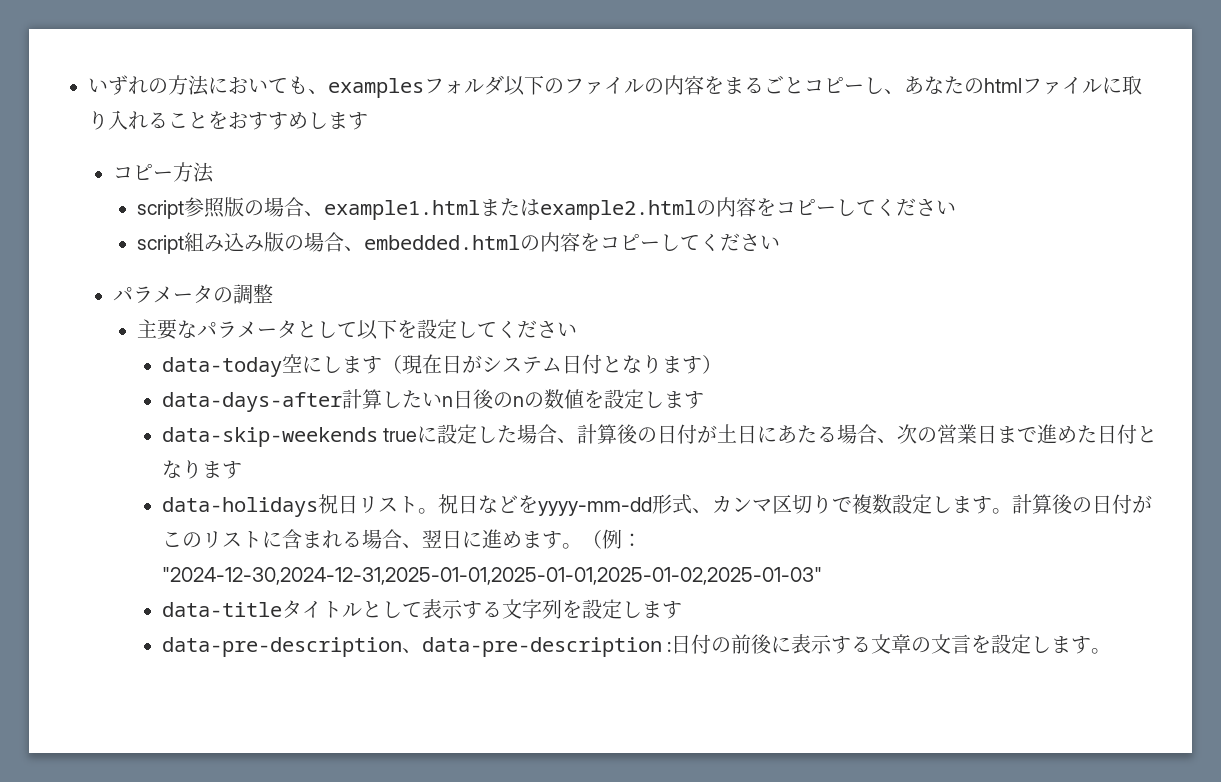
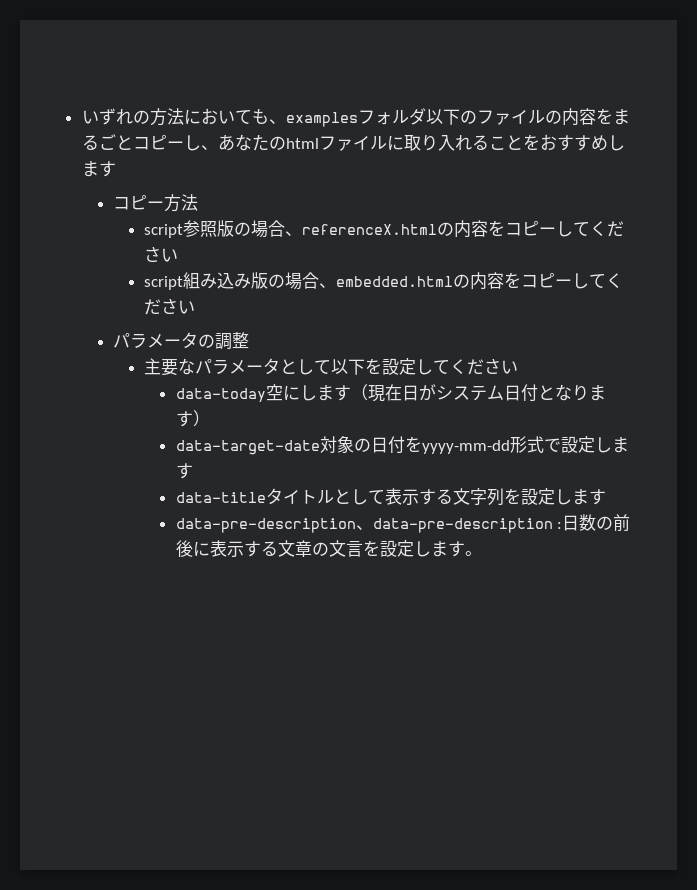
[324,198,697,220] example1.htmlまたはexample2.html -> [302,224,438,235] referenceX.html
[161,389,704,412] [161,424,1158,447] [161,460,242,479] [161,494,1152,517] [161,529,642,549] [161,567,822,585] data-days-after計算したいn日後のnの数値を設定します // data-skip-weekends trueに設定した場合、計算後の日付が土日にあたる場合、次の営業日まで進めた日付となります // data-holidays祝日リスト。祝日などをyyyy-mm-dd形式、カンマ区切りで複数設定します。計算後の日付がこのリストに含まれる場合、翌日に進めます。（例："2024-12-30,2024-12-31,2025-01-01,2025-01-01,2025-01-02,2025-01-03" -> [175,436,629,455] [175,463,193,479] data-target-date対象の日付をyyyy-mm-dd形式で設定します
[691,634,712,654] 付 -> [579,514,597,531] 数

